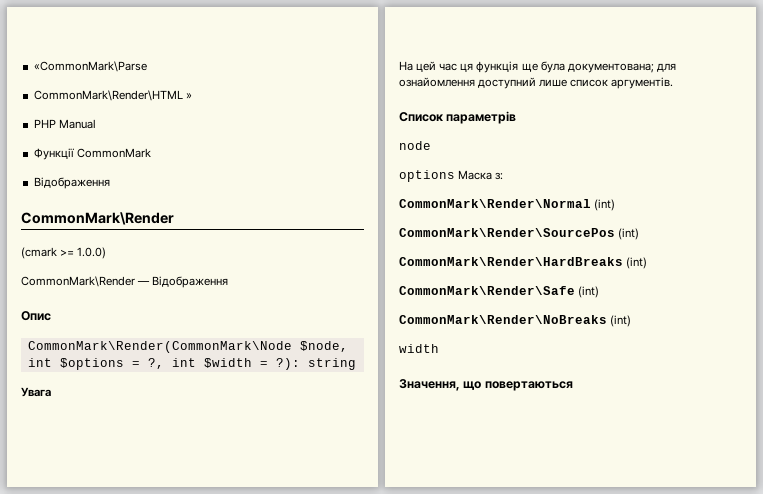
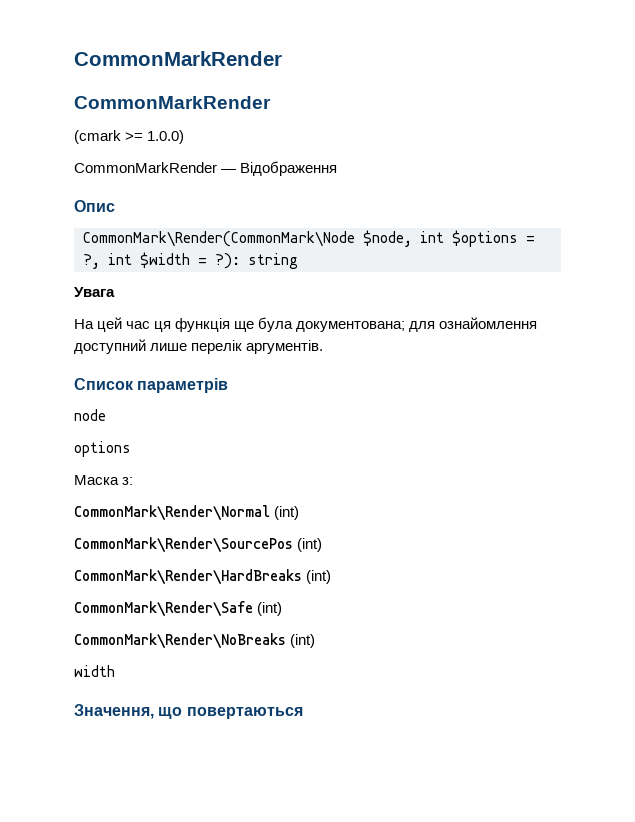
[33,61,147,72] [33,90,192,101] [33,119,96,129] [33,148,151,160] [33,177,110,189] [21,212,174,225] «CommonMark\Parse // CommonMark\Render\HTML » // PHP Manual // Функції CommonMark // Відображення // CommonMark\Render -> [74,51,282,66] [74,96,271,109] CommonMarkRender // CommonMarkRender
[21,276,135,287] CommonMark\Render -> [74,162,217,173] CommonMarkRender
[570,79,609,87] список -> [191,340,243,354] перелік
(455, 176) none -> (131, 449) //

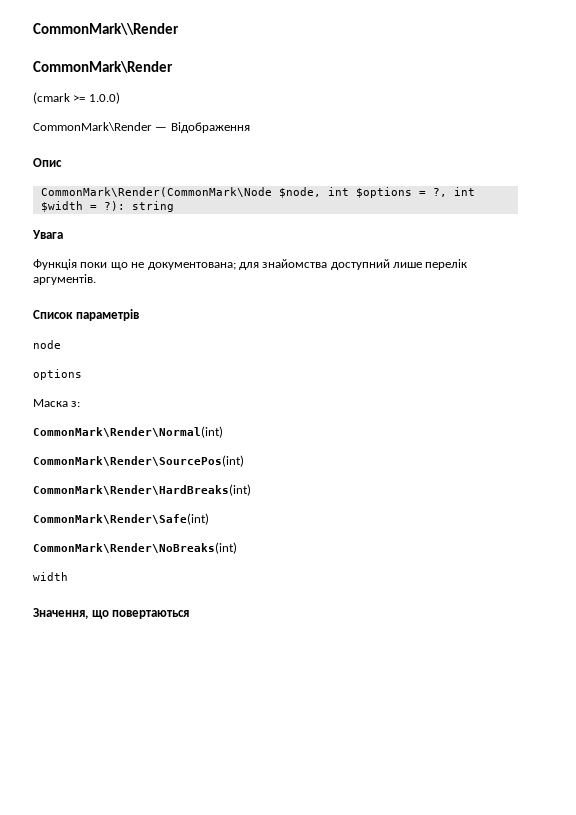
[74,51,282,66] [74,96,271,109] CommonMarkRender // CommonMarkRender -> [33,23,179,35] [33,61,173,73] CommonMark\\Render // CommonMark\Render
[74,162,217,173] CommonMarkRender -> [33,122,152,131] CommonMark\Render
[74,317,294,332] На цей час ця функція ще була -> [33,259,145,270] Функція поки що не
[439,317,538,329] ознайомлення -> [262,259,328,268] знайомства
[74,505,300,520] [74,537,323,552] [74,569,332,584] [74,601,283,616] [74,633,316,648] CommonMark\Render\Normal (int) // CommonMark\Render\SourcePos (int) // CommonMark\Render\HardBreaks (int) // CommonMark\Render\Safe (int) // CommonMark\Render\NoBreaks (int) -> [33,426,223,438] [33,455,244,467] [33,484,251,496] [33,513,209,525] [33,542,237,554] CommonMark\Render\Normal(int) // CommonMark\Render\SourcePos(int) // CommonMark\Render\HardBreaks(int) // CommonMark\Render\Safe(int) // CommonMark\Render\NoBreaks(int)

